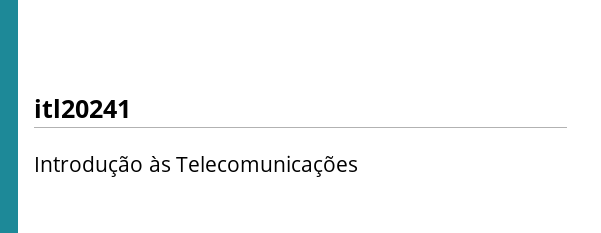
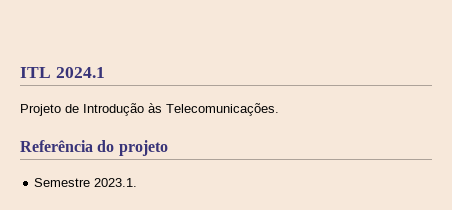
[34,99,131,118] [34,155,359,177] itl20241 // Introdução às Telecomunicações -> [20,67,105,78] [20,103,279,116] [20,140,168,156] [34,178,138,187] ITL 2024.1 // Projeto de Introdução às Telecomunicações. // Referência do projeto // Semestre 2023.1.

